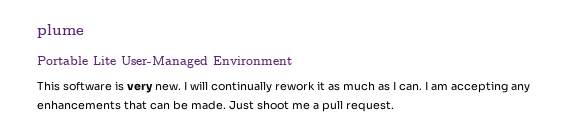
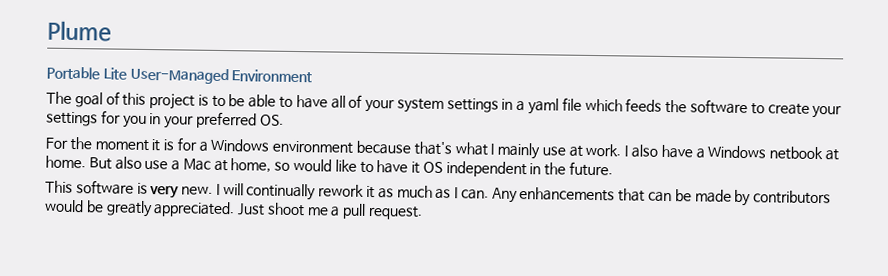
[37,24,84,38] plume -> [47,20,112,42] Plume
(292, 60) none -> [46,91,843,119] [46,110,284,129] [45,136,839,161] [45,155,614,178] // The goal of this project is to be able to have all of your system settings in a yaml file which feeds the software to create your settings for you in your preferred OS. // For the moment it is for a Windows environment because that's what I mainly use at work. I also have a Windows netbook at home. But also use a Mac at home, so would like to have it OS independent in the future.
[425,81,530,93] [37,100,226,110] I am accepting any enhancements that can be made. -> [491,187,832,207] [44,199,236,218] Any enhancements that can be made by contributors would be greatly appreciated.

